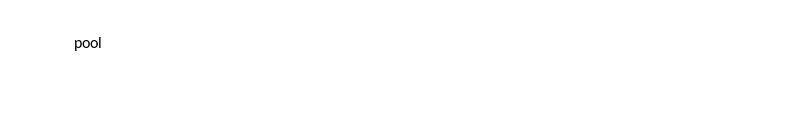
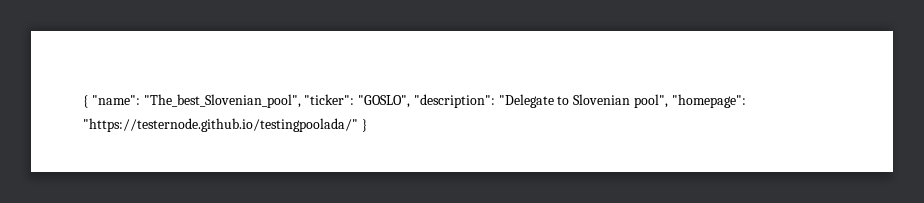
[74,37,102,51] pool -> [83,94,746,108] [83,118,367,132] { "name": "The_best_Slovenian_pool", "ticker": "GOSLO", "description": "Delegate to Slovenian pool", "homepage": "https://testernode.github.io/testingpoolada/" }

